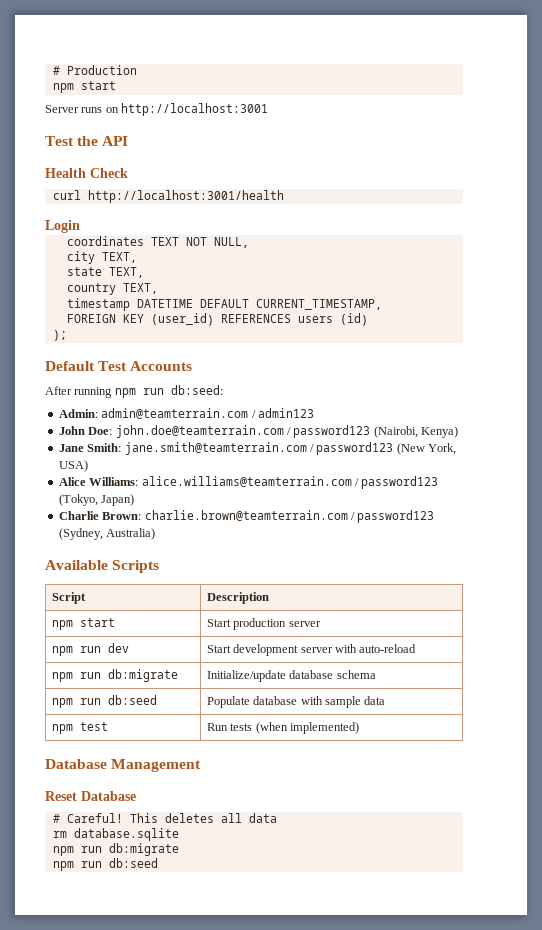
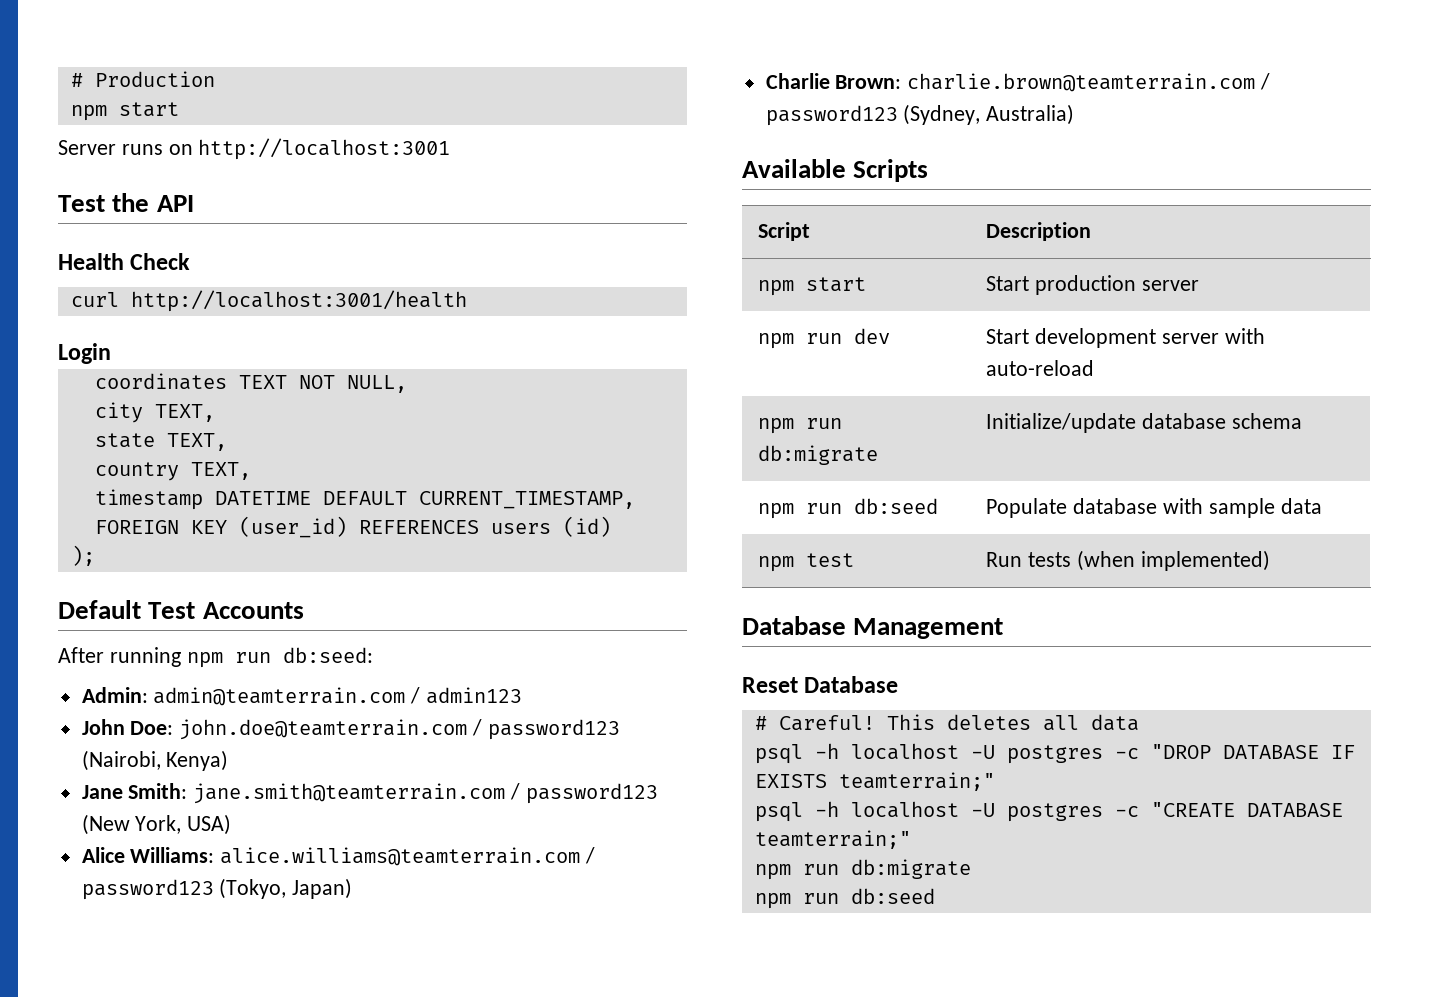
[52,828,179,841] rm database.sqlite -> [754,743,1355,764] [754,772,995,791] [754,801,1343,822] [754,830,911,849] psql -h localhost -U postgres -c "DROP DATABASE IF EXISTS teamterrain;" // psql -h localhost -U postgres -c "CREATE DATABASE teamterrain;"

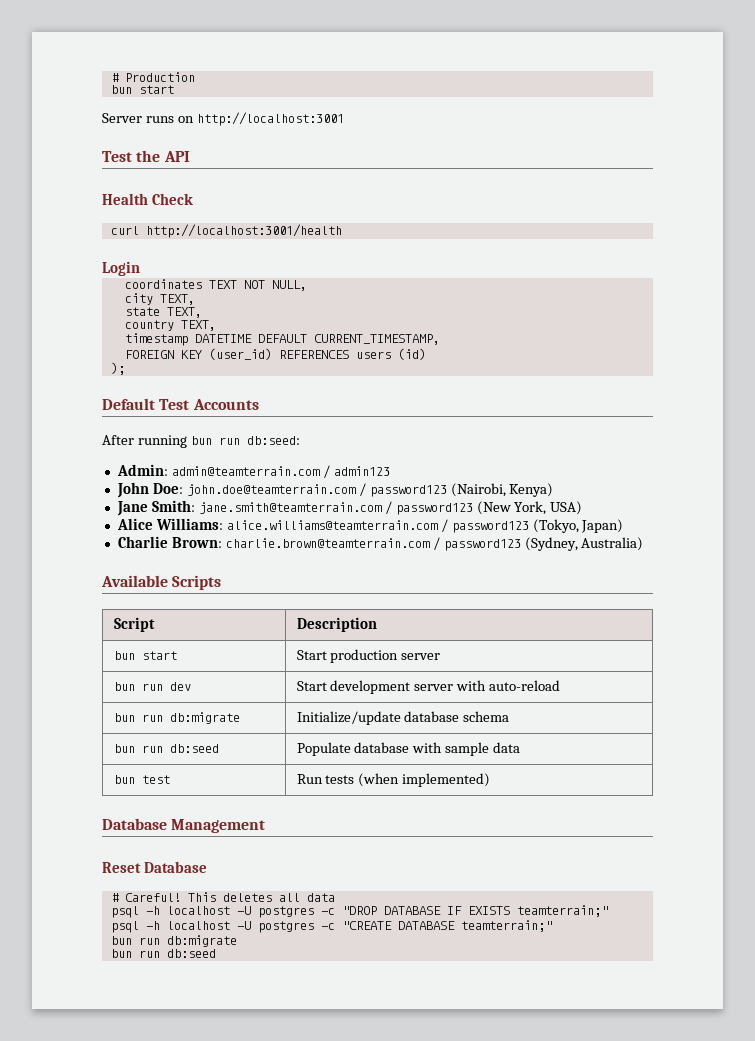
[70,105,107,121] npm -> [110,85,132,94] bun
[186,652,223,668] npm -> [190,436,212,445] bun
[758,280,795,296] npm -> [113,651,135,660] bun
[758,333,795,349] npm -> [113,682,135,691] bun
[758,418,795,434] npm -> [113,713,135,722] bun
[758,503,795,519] npm -> [113,744,135,753] bun
[758,556,795,572] npm -> [113,775,135,784] bun
[754,864,791,880] npm -> [110,936,132,945] bun
[754,893,791,909] npm -> [110,949,132,958] bun

